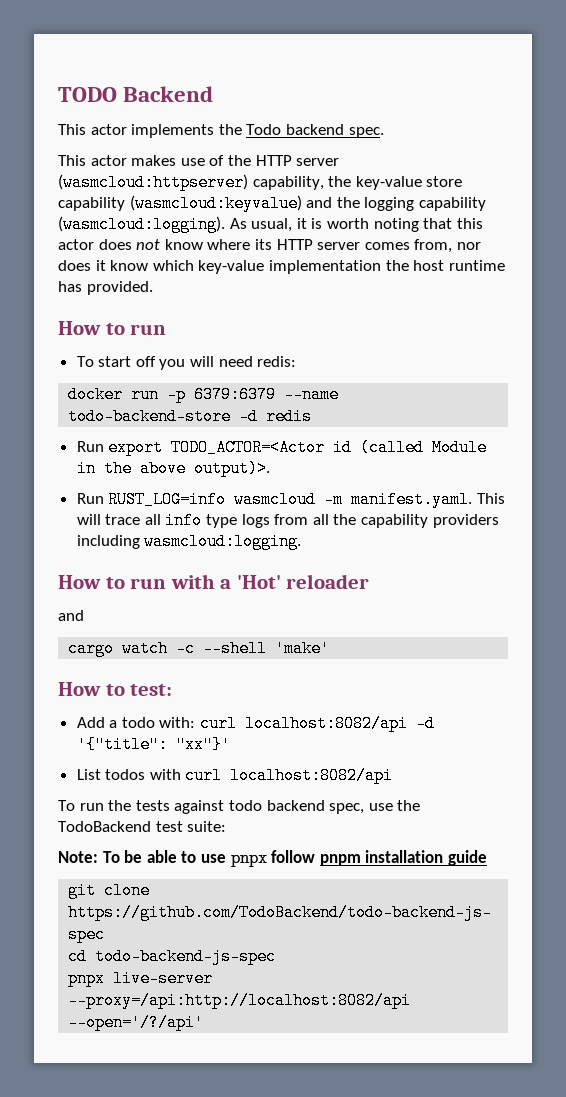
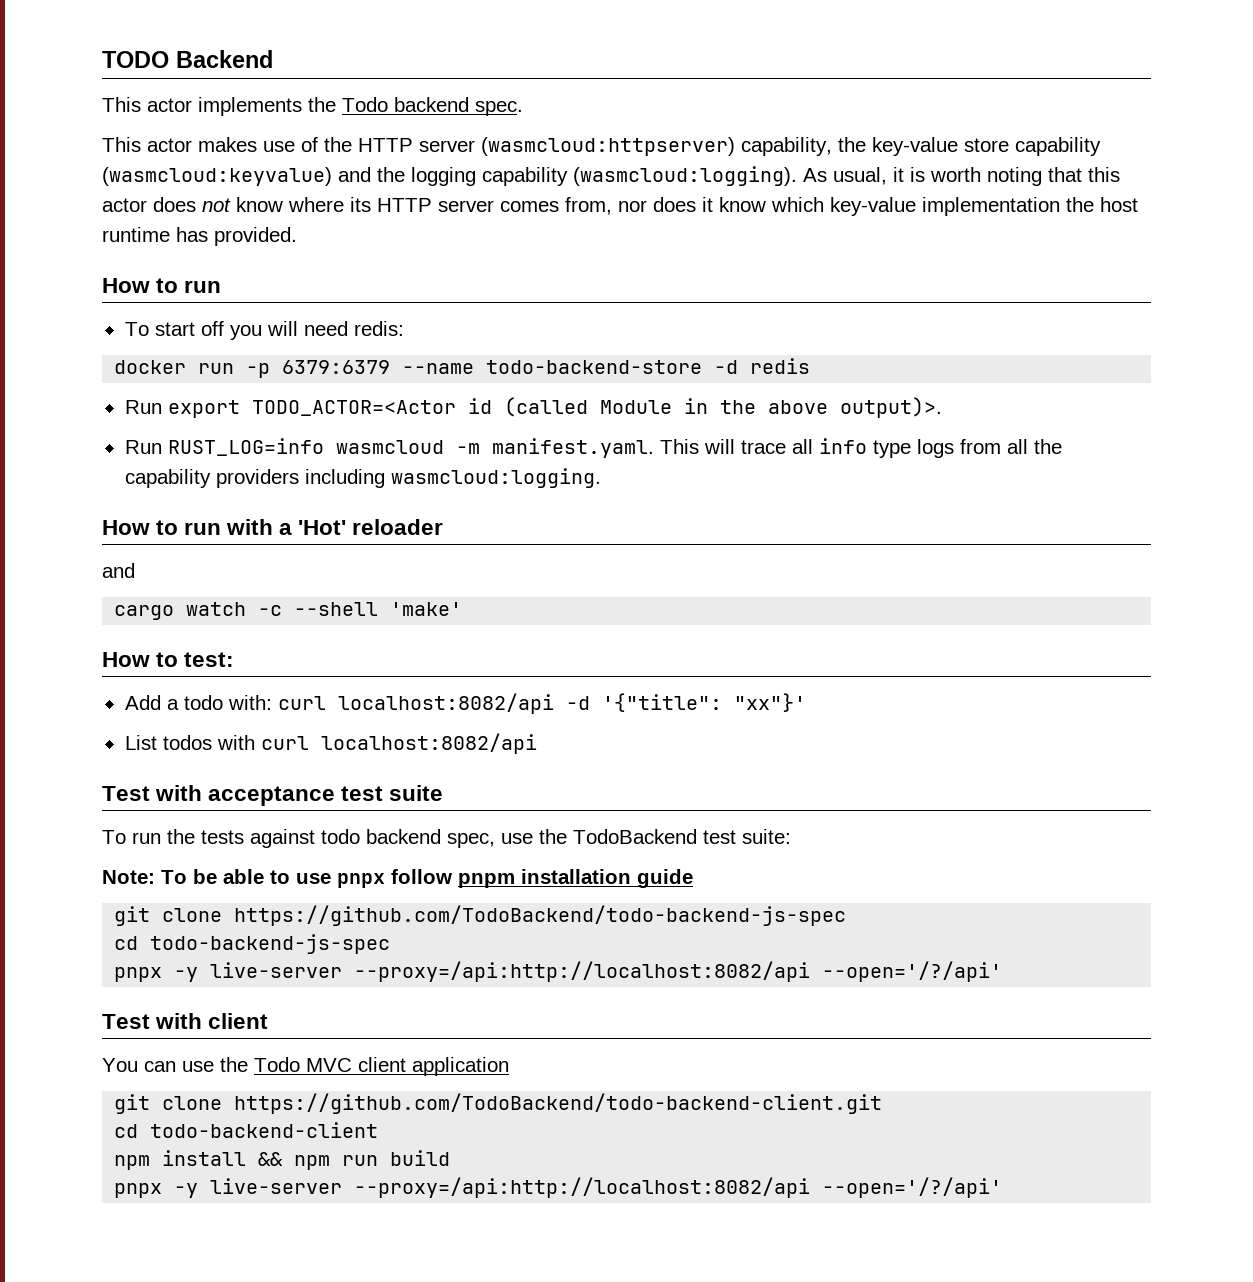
(394, 775) none -> [102,785,444,806] // Test with acceptance test suite
[113,970,214,987] [68,992,412,1009] [68,1014,205,1031] live-server --proxy=/api:http://localhost:8082/api --open='/?/api' -> [174,961,1003,982] [102,1013,269,1029] [102,1057,509,1076] [114,1093,883,1114] [114,1122,379,1138] [114,1150,451,1170] [114,1177,1003,1198] -y live-server --proxy=/api:http://localhost:8082/api --open='/?/api' // Test with client // You can use the Todo MVC client application // git clone https://github.com/TodoBackend/todo-backend-client.git // cd todo-backend-client // npm install && npm run build // pnpx -y live-server --proxy=/api:http://localhost:8082/api --open='/?/api'

